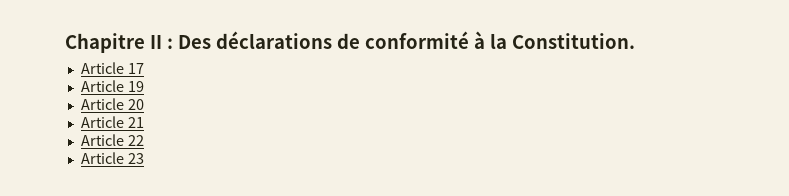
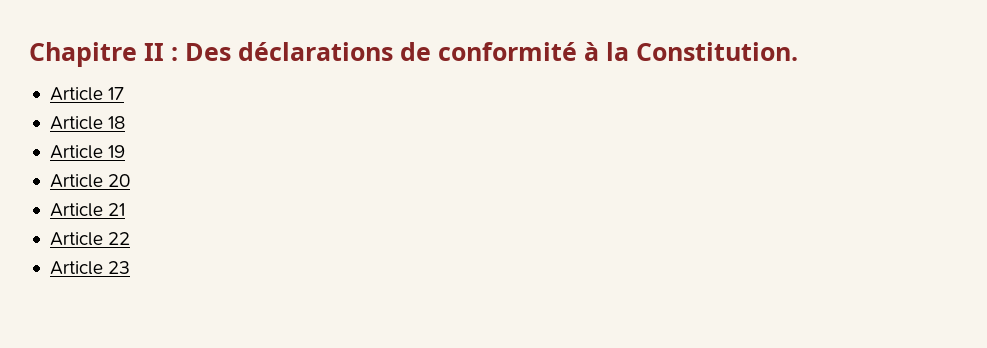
(144, 68) none -> [49,116,126,130] // Article 18

